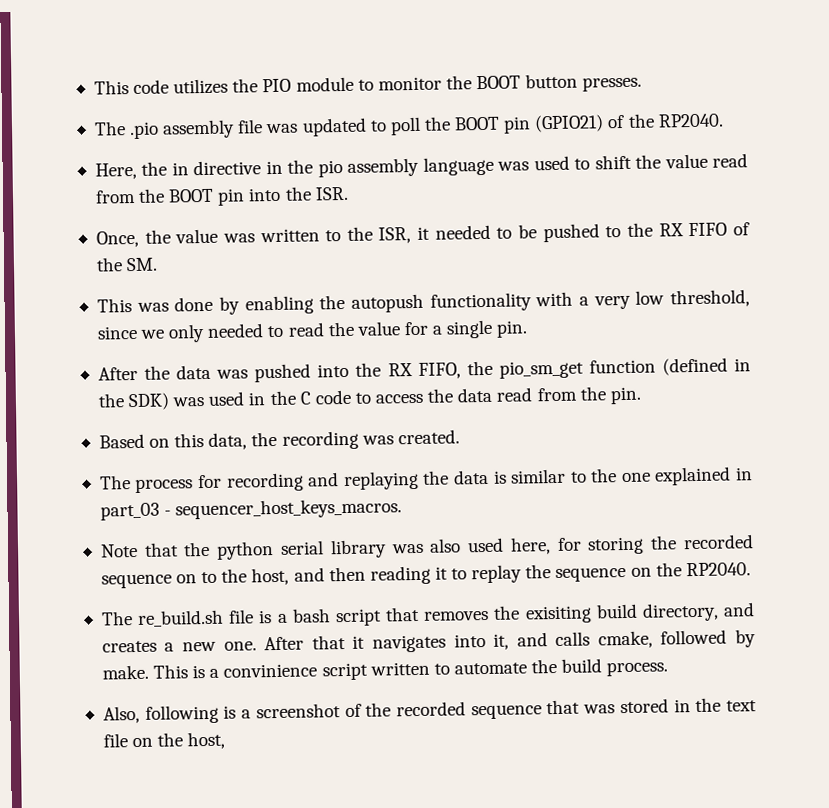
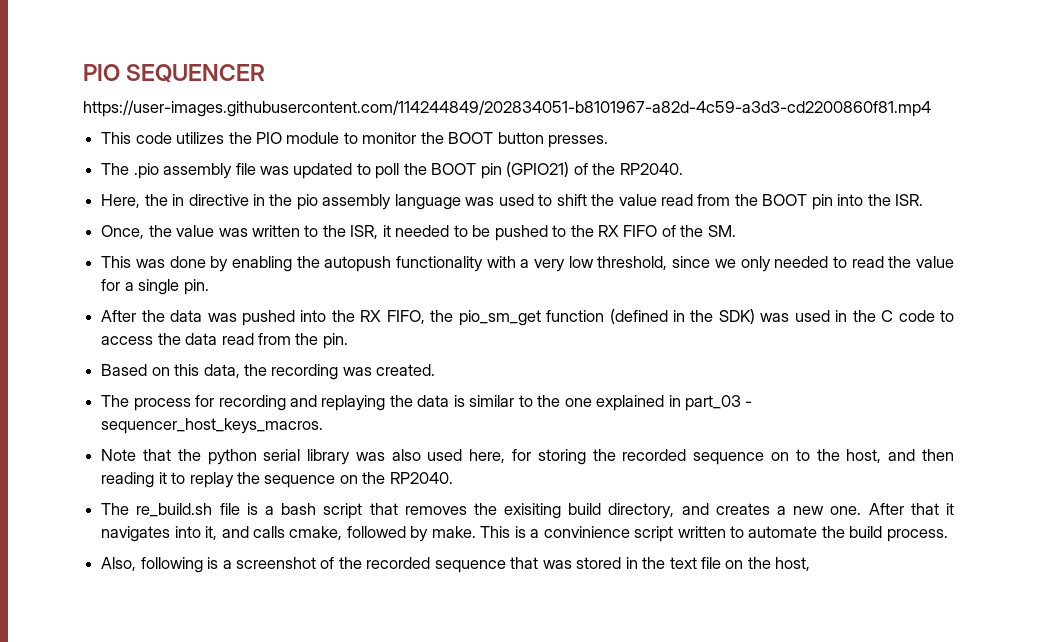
(93, 87) none -> [83,64,266,83] [83,100,931,117] PIO SEQUENCER // https://user-images.githubusercontent.com/114244849/202834051-b8101967-a82d-4c59-a3d3-cd2200860f81.mp4 //

